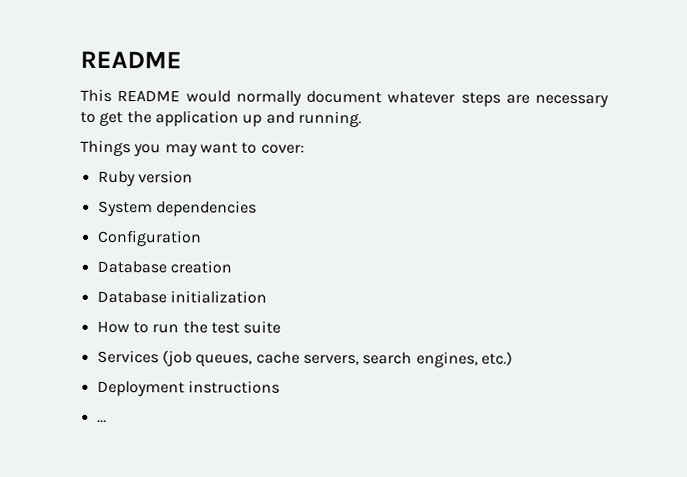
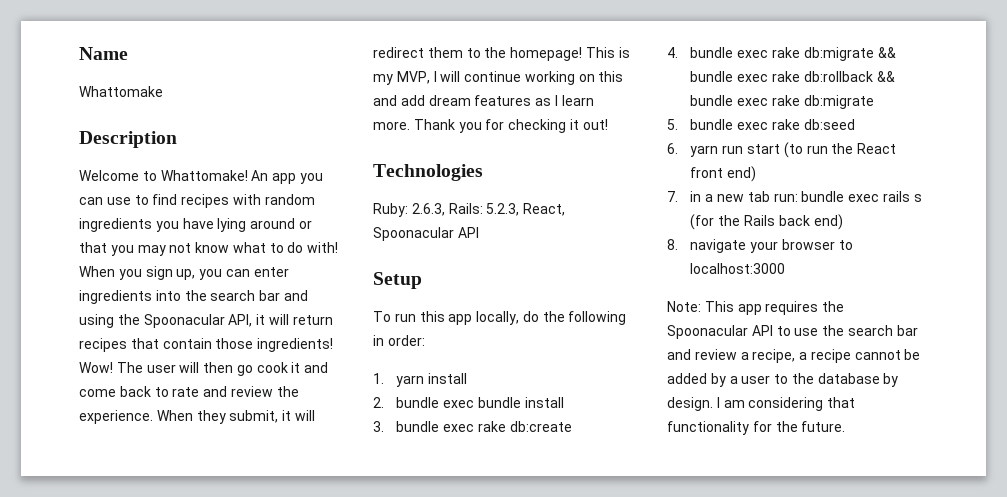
[80,50,182,69] [80,88,609,108] [80,110,362,128] [80,139,305,157] [97,170,193,187] [97,200,257,217] [96,229,202,247] [96,260,232,274] [96,290,267,304] [96,320,282,334] [96,349,513,368] [96,380,280,397] [96,419,107,423] README // This README would normally document whatever steps are necessary to get the application up and running. // Things you may want to cover: // Ruby version // System dependencies // Configuration // Database creation // Database initialization // How to run the test suite // Services (job queues, cache servers, search engines, etc.) // Deployment instructions // ... -> [79,47,128,60] [79,86,163,97] [79,131,177,148] [79,170,323,184] [79,194,315,208] [79,218,312,232] [79,242,339,256] [79,266,289,280] [79,290,308,304] [79,314,333,328] [79,338,334,352] [79,362,329,376] [79,386,299,397] [79,410,315,424] [373,47,630,61] [373,71,624,85] [373,95,594,106] [373,119,608,133] [373,164,483,181] [373,203,566,217] [373,227,479,241] [373,272,422,289] [373,311,627,325] [373,335,425,346] [373,373,468,387] [373,397,564,408] [373,421,572,432] [667,47,896,61] [690,71,895,82] [690,95,874,109] [667,119,855,130] [667,142,897,158] [690,166,757,182] [667,191,922,202] [690,214,843,230] [667,239,853,253] [690,263,786,274] [667,301,845,315] [667,325,918,339] [667,349,921,363] [667,373,899,387] [667,397,856,411] [667,421,846,435] Name // Whattomake // Description // Welcome to Whattomake! An app you can use to find recipes with random ingredients you have lying around or that you may not know what to do with! When you sign up, you can enter ingredients into the search bar and using the Spoonacular API, it will return recipes that contain those ingredients! Wow! The user will then go cook it and come back to rate and review the experience. When they submit, it will redirect them to the homepage! This is my MVP, I will continue working on this and add dream features as I learn more. Thank you for checking it out! // Technologies // Ruby: 2.6.3, Rails: 5.2.3, React, Spoonacular API // Setup // To run this app locally, do the following in order: // 1. yarn install // 2. bundle exec bundle install // 3. bundle exec rake db:create // 4. bundle exec rake db:migrate && bundle exec rake db:rollback && bundle exec rake db:migrate // 5. bundle exec rake db:seed // 6. yarn run start (to run the React front end) // 7. in a new tab run: bundle exec rails s (for the Rails back end) // 8. navigate your browser to localhost:3000 // Note: This app requires the Spoonacular API to use the search bar and review a recipe, a recipe cannot be added by a user to the database by design. I am considering that functionality for the future.

